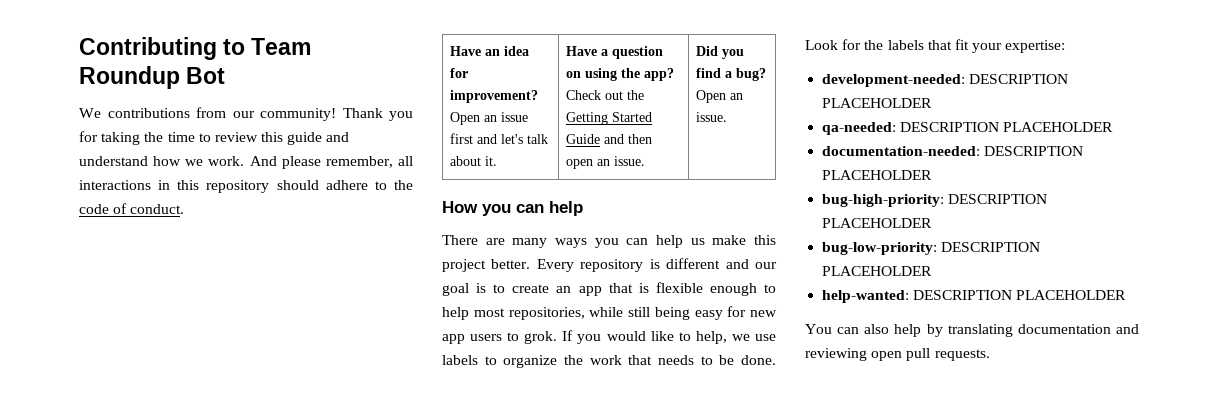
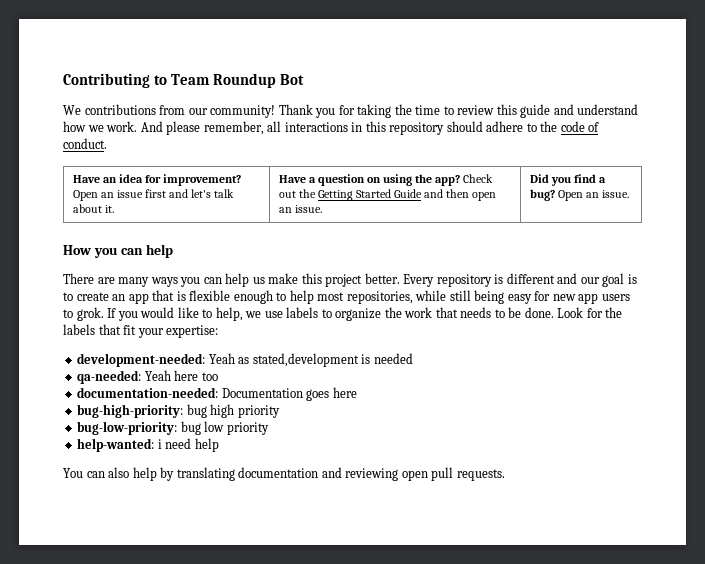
[969,74,1069,84] [822,98,933,108] [822,122,1114,135] [822,146,1084,156] [822,170,933,180] [822,194,1048,207] [822,218,933,228] [822,242,1041,255] [822,266,933,276] [822,290,1127,303] DESCRIPTION PLACEHOLDER // qa-needed: DESCRIPTION PLACEHOLDER // documentation-needed: DESCRIPTION PLACEHOLDER // bug-high-priority: DESCRIPTION PLACEHOLDER // bug-low-priority: DESCRIPTION PLACEHOLDER // help-wanted: DESCRIPTION PLACEHOLDER -> [208,353,413,367] [77,370,218,384] [77,387,357,401] [77,404,280,418] [77,421,269,435] [77,438,219,452] Yeah as stated,development is needed // qa-needed: Yeah here too // documentation-needed: Documentation goes here // bug-high-priority: bug high priority // bug-low-priority: bug low priority // help-wanted: i need help

